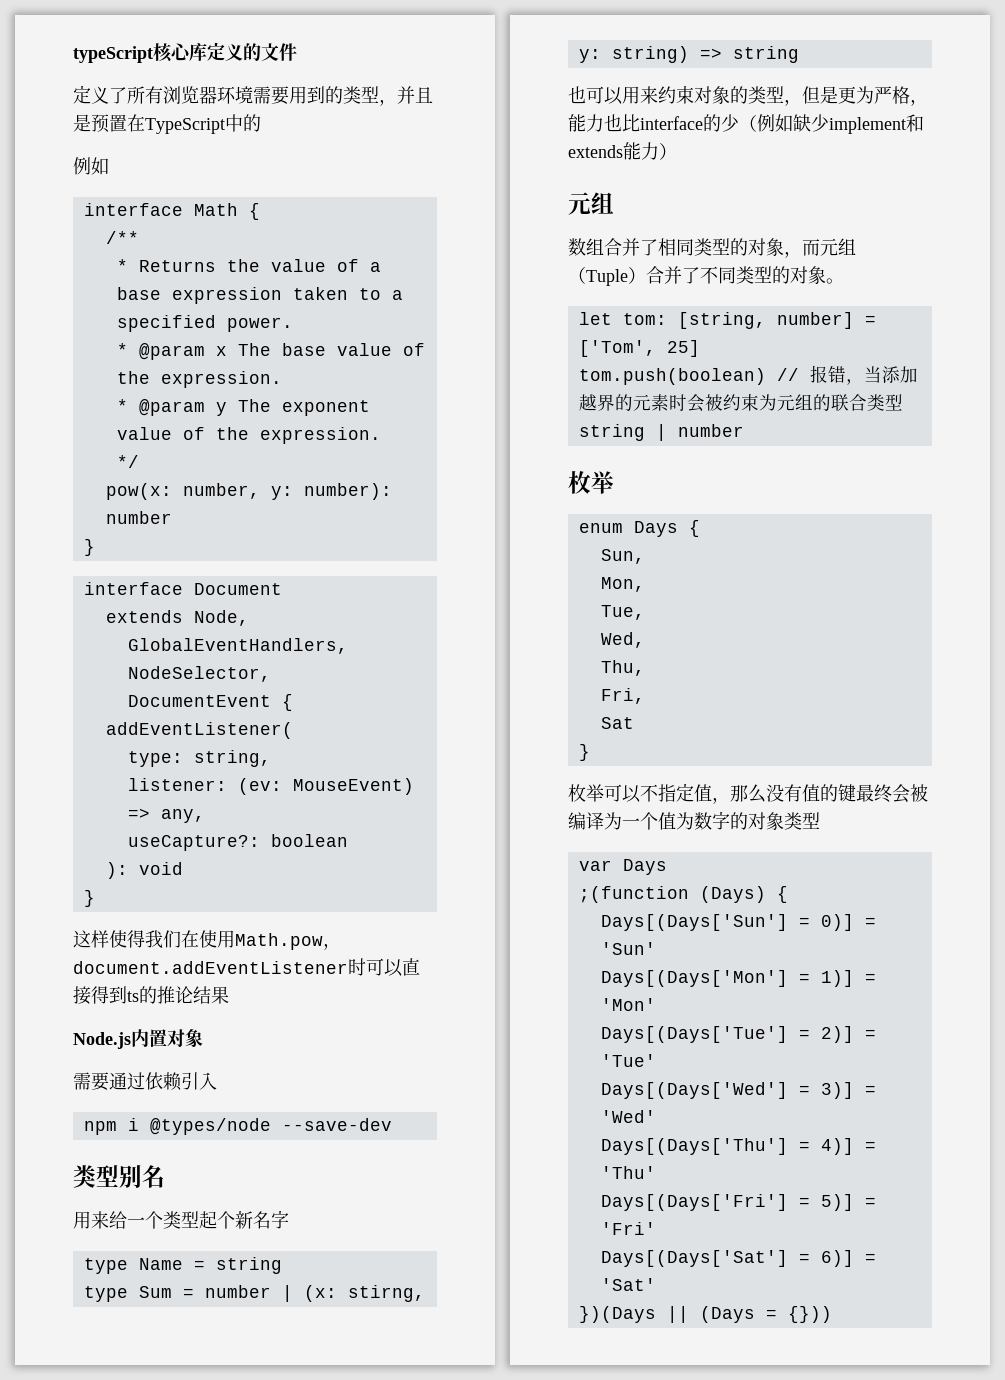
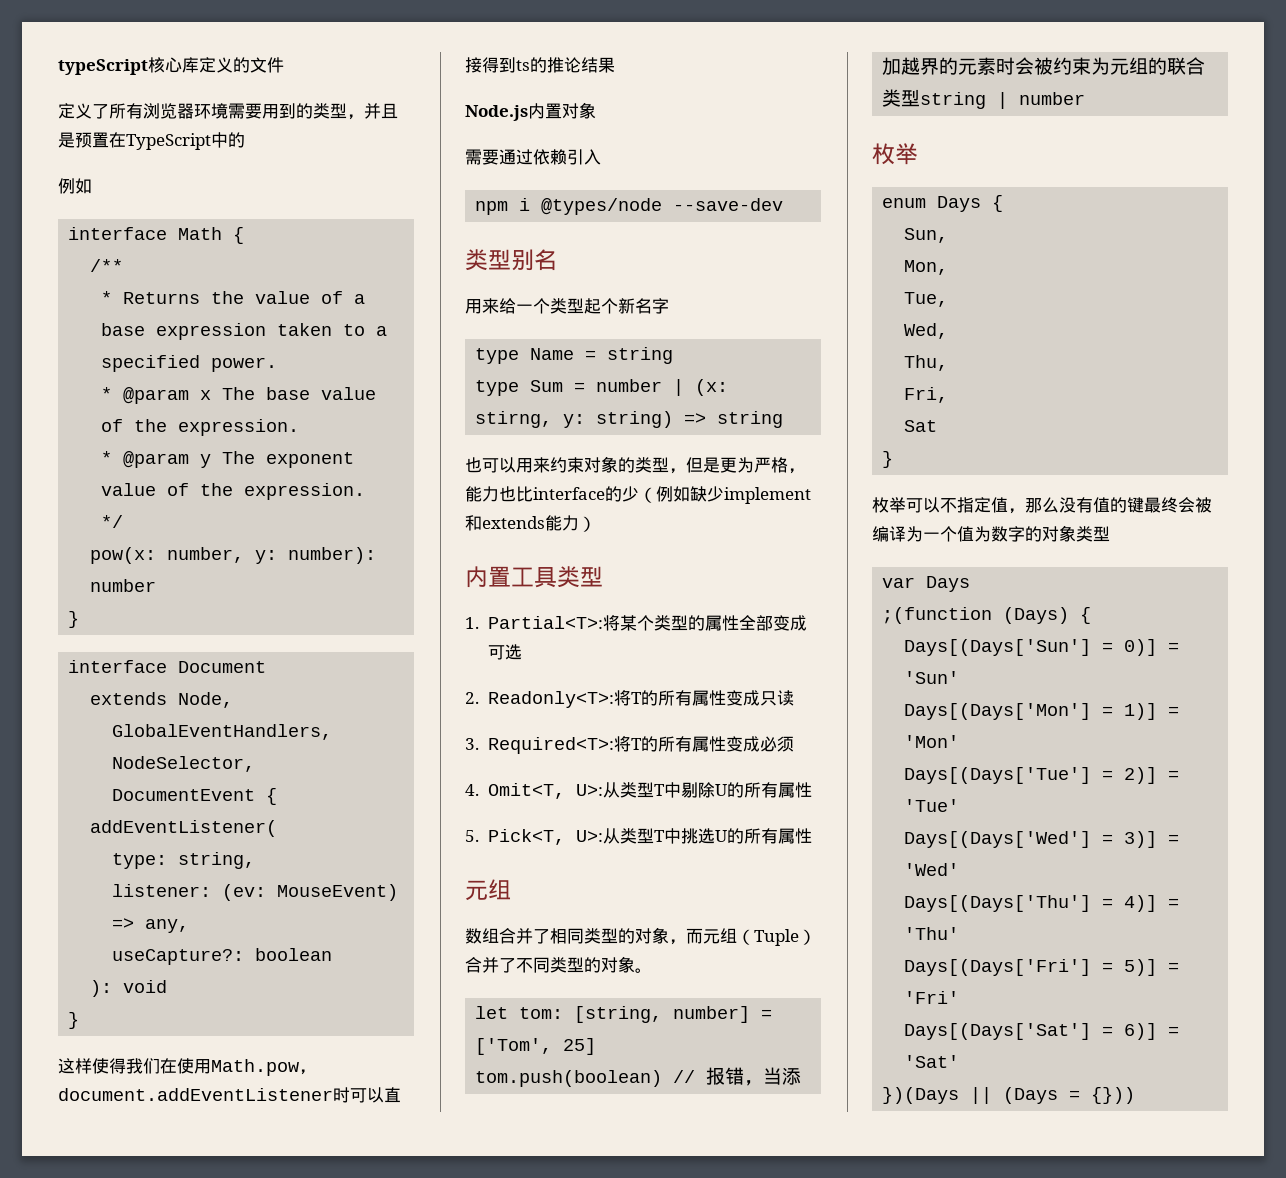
(677, 151) none -> [465,566,603,588] [465,615,807,631] [487,644,522,660] [465,690,794,708] [465,736,794,754] [465,782,812,799] [465,828,812,845] // 内置工具类型 // 1. Partial<T>:将某个类型的属性全部变成可选 // 2. Readonly<T>:将T的所有属性变成只读 // 3. Required<T>:将T的所有属性变成必须 // 4. Omit<T, U>:从类型T中剔除U的所有属性 // 5. Pick<T, U>:从类型T中挑选U的所有属性

